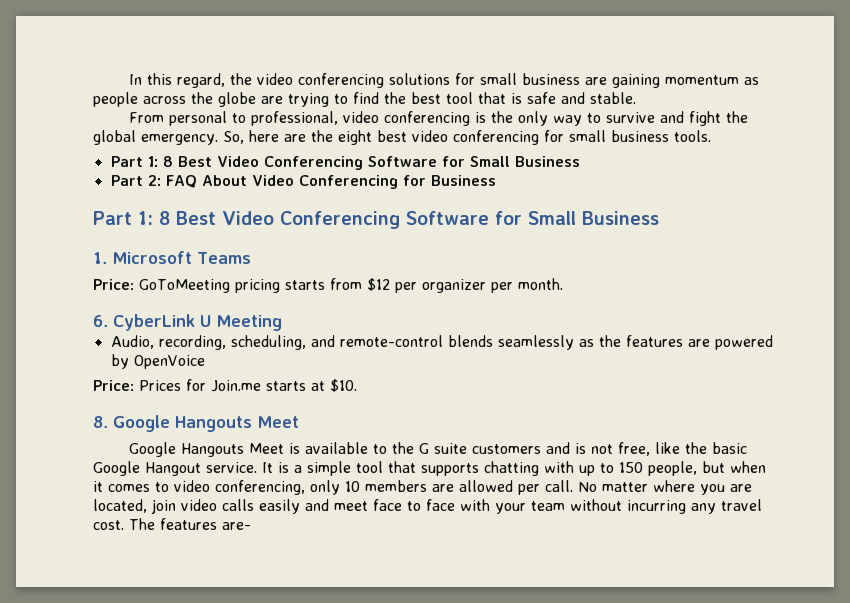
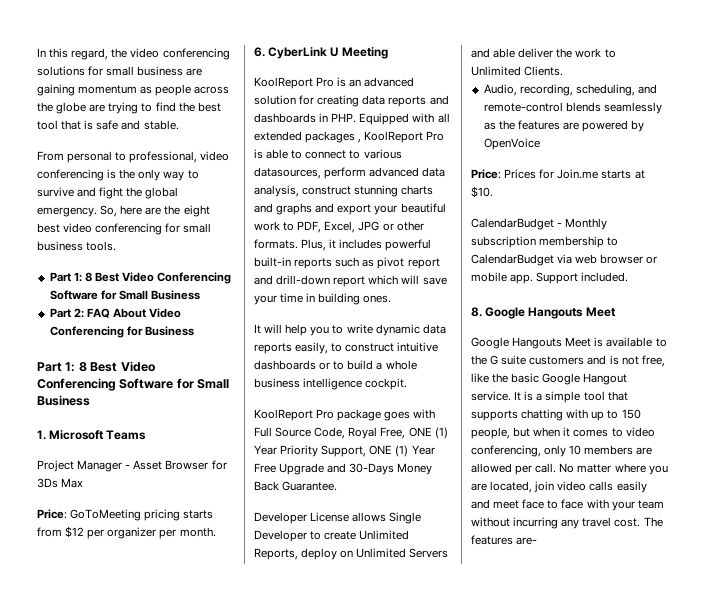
(251, 258) none -> [37,460,227,472] [37,478,84,488] // Project Manager - Asset Browser for 3Ds Max
(282, 323) none -> [254,77,415,89] [254,95,449,107] [254,113,450,125] [254,131,445,143] [254,149,402,159] [254,167,446,179] [254,185,434,197] [254,203,446,215] [254,221,424,233] [254,239,432,251] [254,257,440,269] [254,275,447,287] [254,293,392,305] [254,324,446,336] [254,342,439,354] [254,360,417,370] [254,378,408,390] [254,409,436,421] [254,427,448,439] [254,445,435,457] [254,463,433,475] [254,481,338,491] [254,512,422,524] [254,530,410,542] [254,548,449,560] [471,48,616,58] [471,66,564,76] // KoolReport Pro is an advanced solution for creating data reports and dashboards in PHP. Equipped with all extended packages , KoolReport Pro is able to connect to various datasources, perform advanced data analysis, construct stunning charts and graphs and export your beautiful work to PDF, Excel, JPG or other formats. Plus, it includes powerful built-in reports such as pivot report and drill-down report which will save your time in building ones. // It will help you to write dynamic data reports easily, to construct intuitive dashboards or to build a whole business intelligence cockpit. // KoolReport Pro package goes with Full Source Code, Royal Free, ONE (1) Year Priority Support, ONE (1) Year Free Upgrade and 30-Days Money Back Guarantee. // Developer License allows Single Developer to create Unlimited Reports, deploy on Unlimited Servers and able deliver the work to Unlimited Clients.
(357, 385) none -> [471,218,608,230] [471,236,619,248] [471,254,658,266] [471,272,629,284] // CalendarBudget - Monthly subscription membership to CalendarBudget via web browser or mobile app. Support included.

